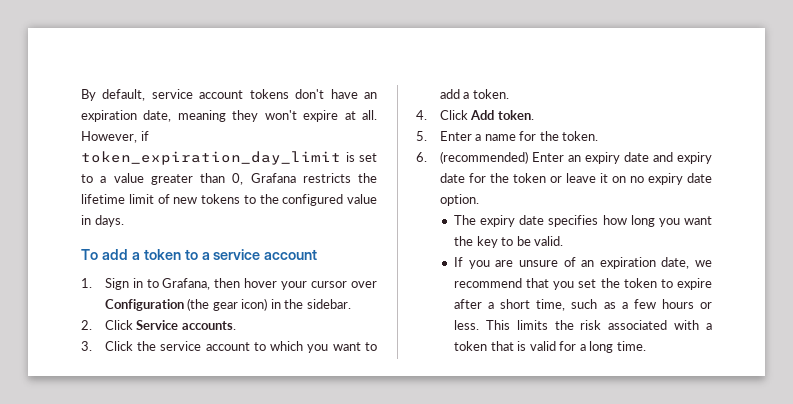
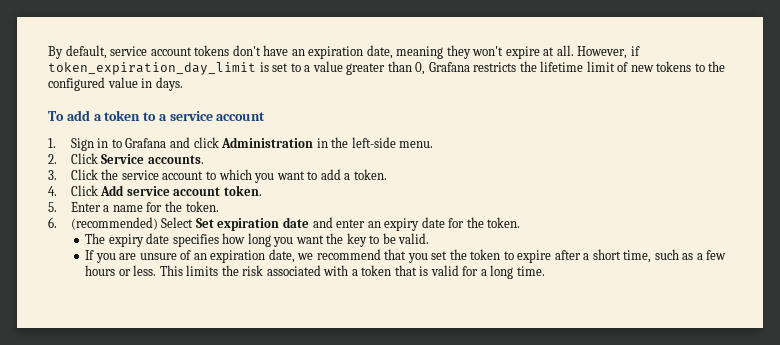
[162,278,378,290] [104,298,351,311] Grafana, then hover your cursor over Configuration (the gear icon) in the sidebar. -> [125,137,434,148] Grafana and click Administration in the left-side menu.
(495, 115) none -> [126,186,221,196] service account
[531,152,712,164] [439,173,713,185] [439,194,479,206] Enter an expiry date and expiry date for the token or leave it on no expiry date option. -> [161,217,521,231] Select Set expiration date and enter an expiry date for the token.

